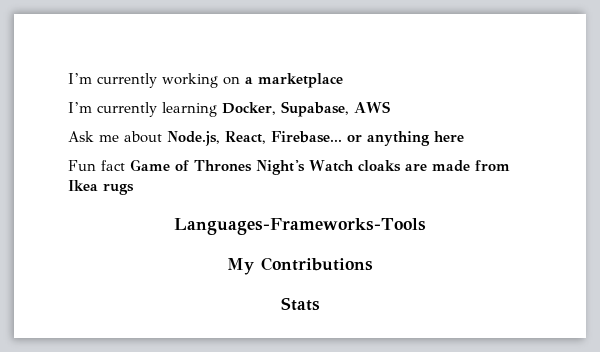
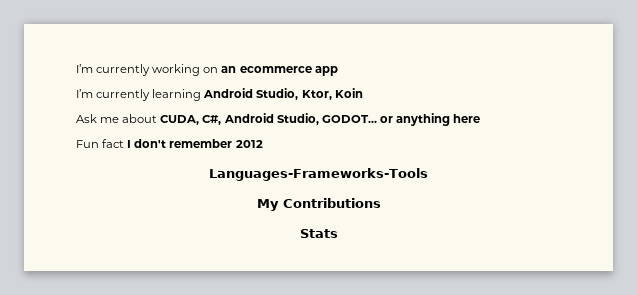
[245,73,343,88] a marketplace -> [221,66,338,76] an ecommerce app
[222,101,390,117] Docker, Supabase, AWS -> [203,88,363,100] Android Studio, Ktor, Koin
[167,131,342,146] Node.js, React, Firebase... -> [160,113,377,125] CUDA, C#, Android Studio, GODOT...
[130,159,510,175] [68,180,134,195] Game of Thrones Night's Watch cloaks are made from Ikea rugs -> [127,139,263,148] I don't remember 2012

